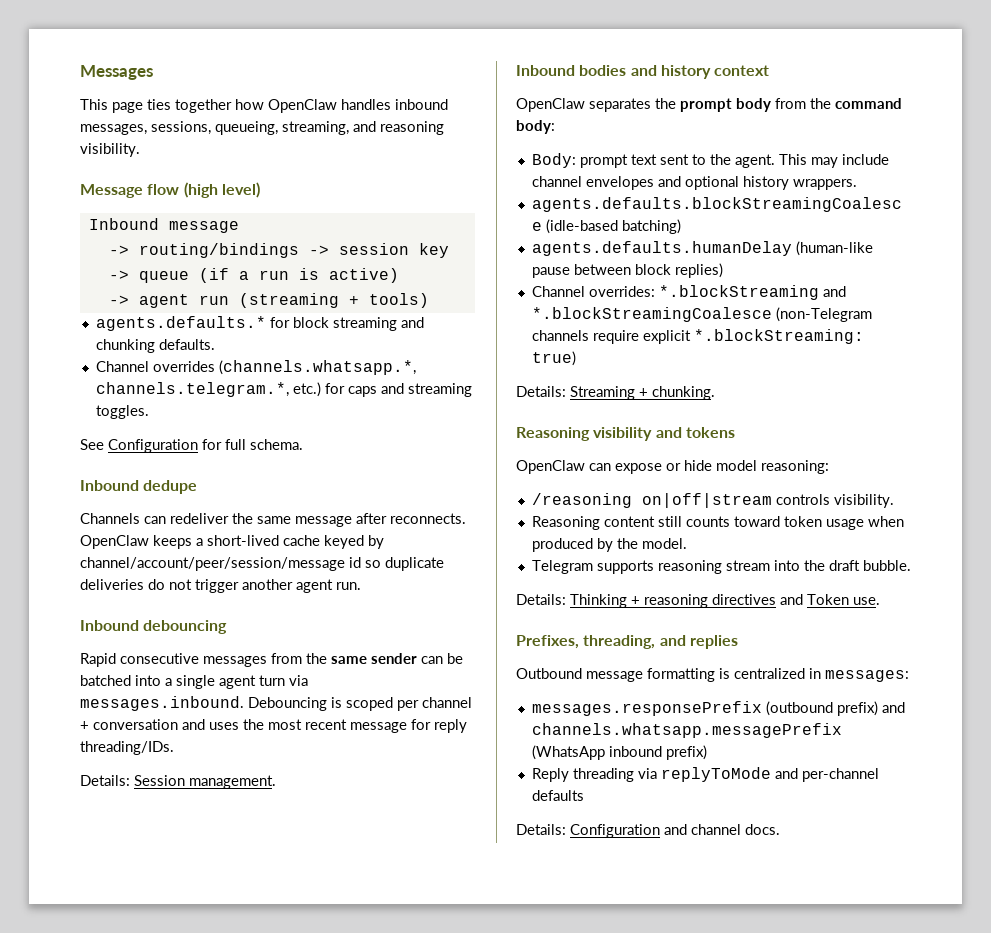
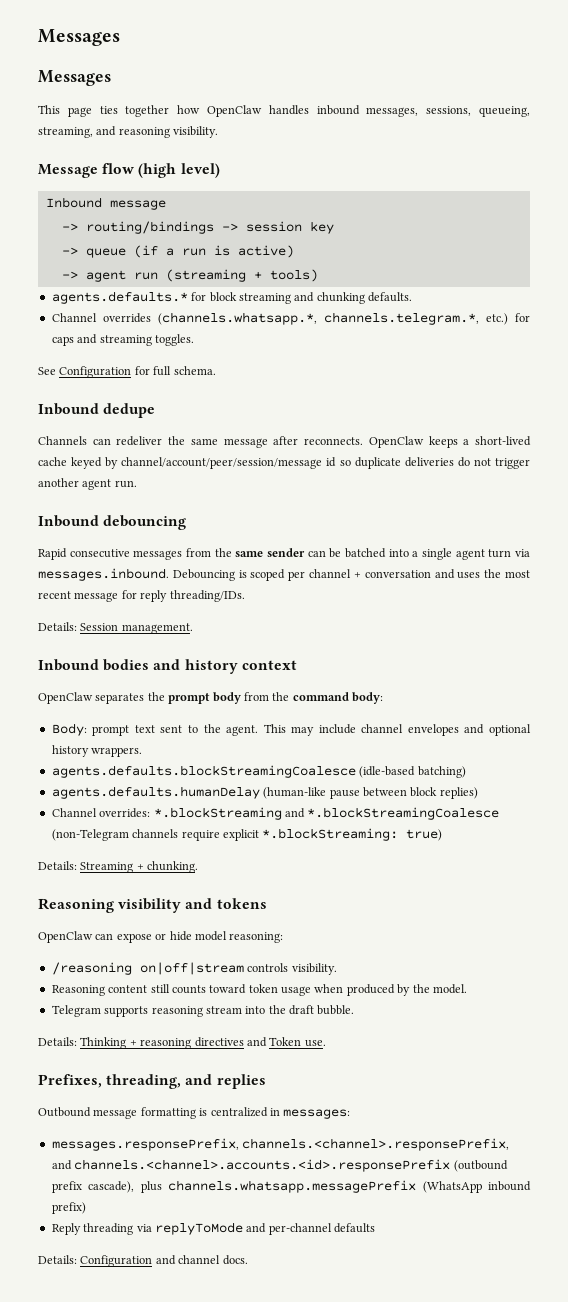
[80,65,153,80] Messages -> [38,29,120,46] [38,70,111,86] Messages // Messages
[531,701,905,716] messages.responsePrefix (outbound prefix) and -> [51,1138,510,1151] [51,1159,508,1172] [51,1181,162,1193] messages.responsePrefix, channels.<channel>.responsePrefix, and channels.<channel>.accounts.<id>.responsePrefix (outbound prefix cascade), plus

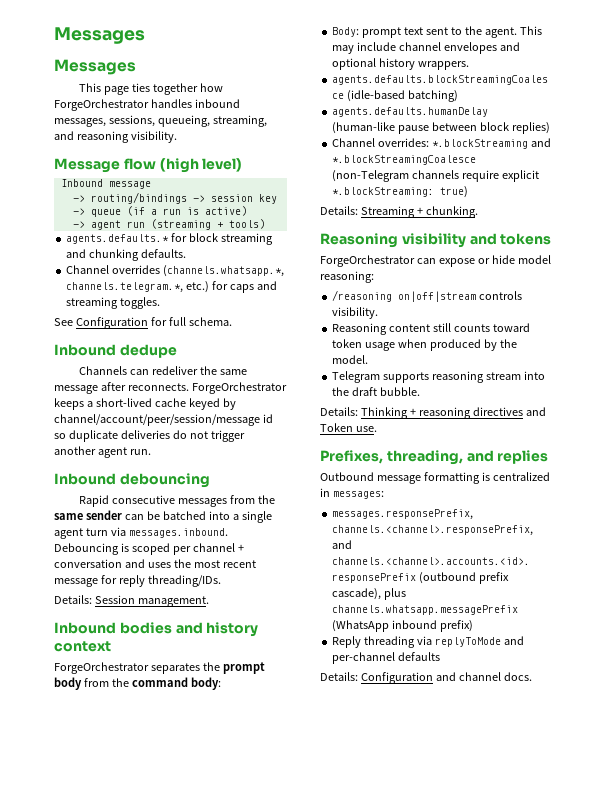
[207,105,262,117] OpenClaw -> [54,99,149,111] ForgeOrchestrator
[368,436,424,448] OpenClaw -> [191,382,287,394] ForgeOrchestrator
[38,692,93,704] OpenClaw -> [54,662,149,674] ForgeOrchestrator
[38,931,93,943] OpenClaw -> [320,255,415,267] ForgeOrchestrator

